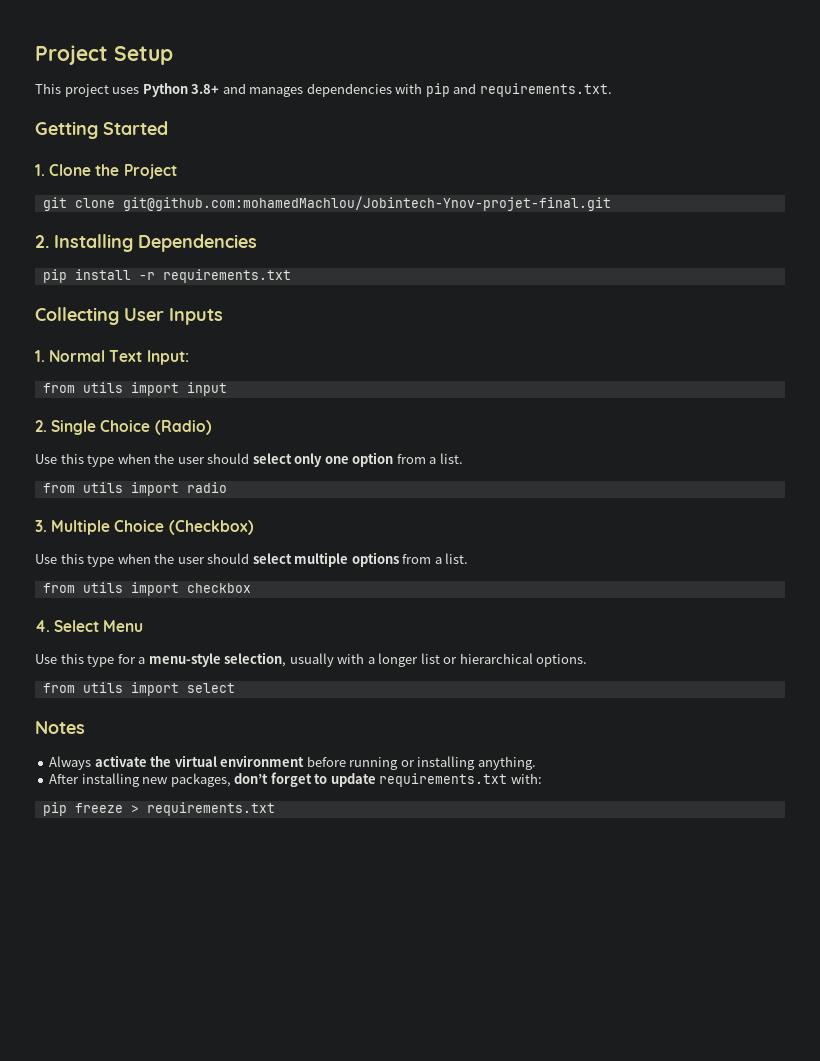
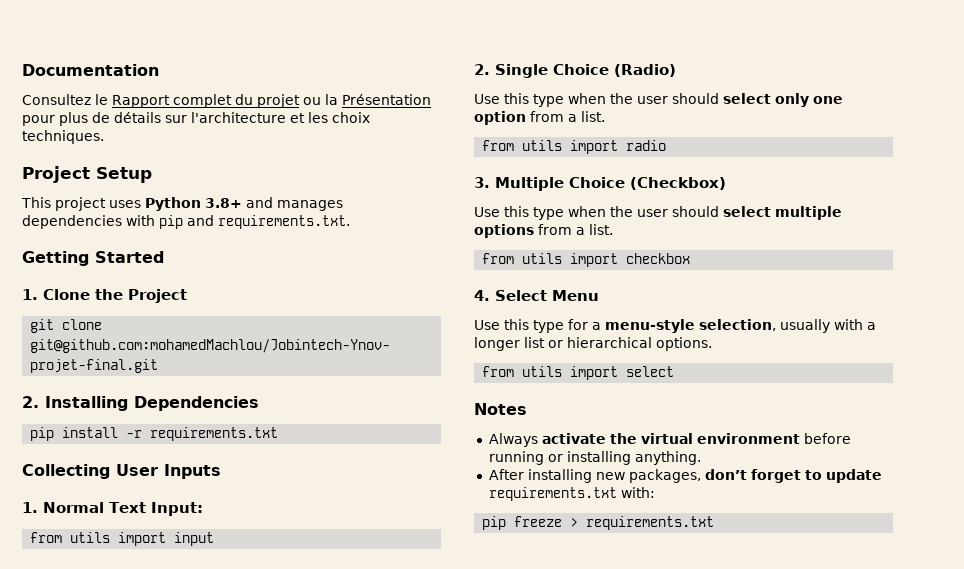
(35, 55) none -> [22,64,159,76] [22,94,431,108] [22,112,370,126] [22,130,104,144] Documentation // Consultez le Rapport complet du projet ou la Présentation pour plus de détails sur l'architecture et les choix techniques. //

